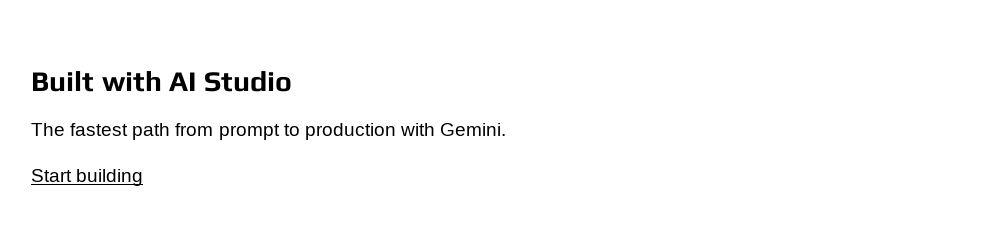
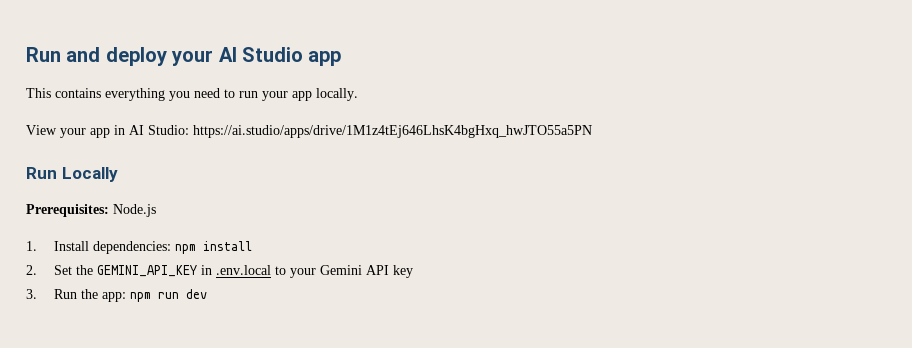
[31,71,293,92] [31,123,507,140] [31,169,144,186] Built with AI Studio // The fastest path from prompt to production with Gemini. // Start building -> [26,47,342,66] [26,88,358,101] [26,125,592,138] [26,167,118,182] [26,204,156,217] [26,241,252,254] [26,265,413,278] [26,289,207,302] Run and deploy your AI Studio app // This contains everything you need to run your app locally. // View your app in AI Studio: https://ai.studio/apps/drive/1M1z4tEj646LhsK4bgHxq_hwJTO55a5PN // Run Locally // Prerequisites: Node.js // 1. Install dependencies: npm install // 2. Set the GEMINI_API_KEY in .env.local to your Gemini API key // 3. Run the app: npm run dev

